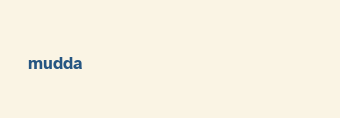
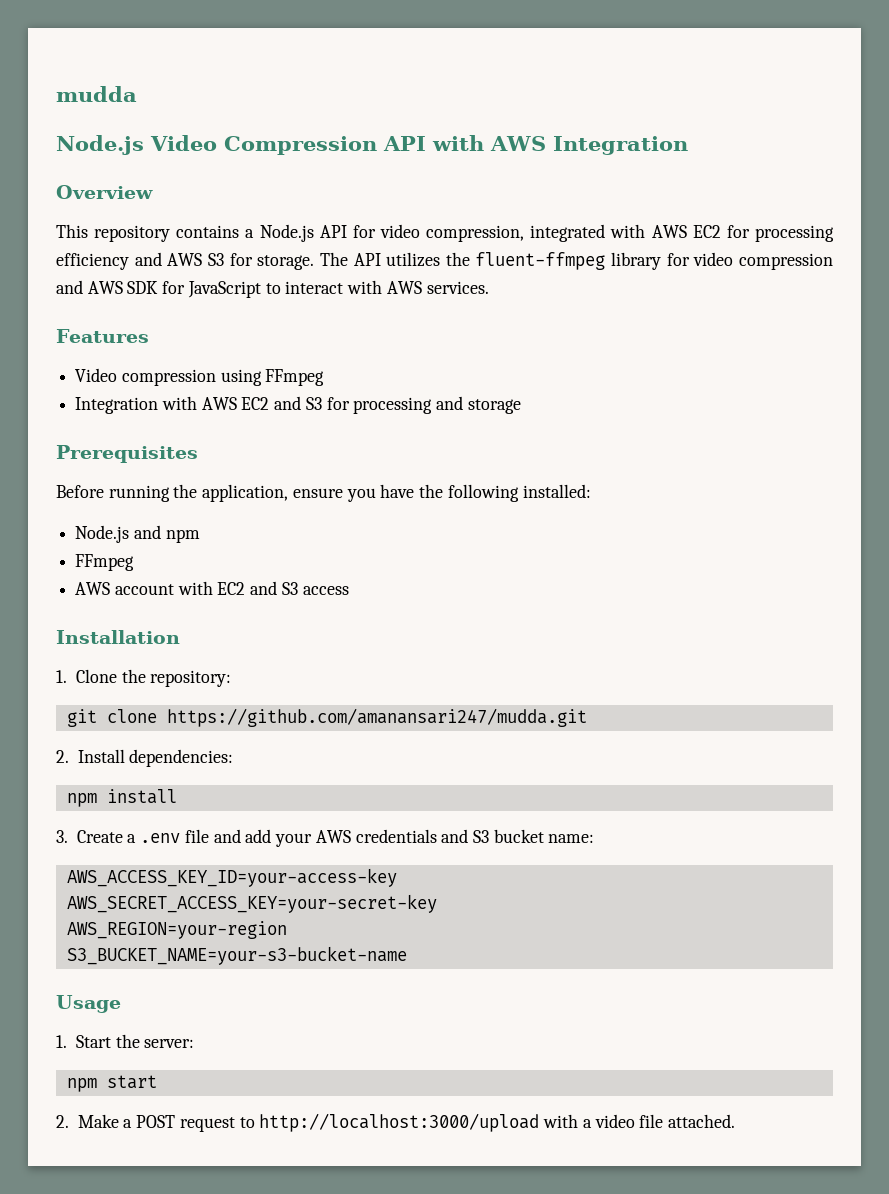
(82, 63) none -> [56,135,688,155] [56,185,153,199] [56,224,834,242] [56,252,833,270] [56,280,489,298] [56,329,149,343] [75,368,325,386] [75,396,521,414] [56,445,198,463] [56,484,591,502] [75,525,200,543] [75,554,135,571] [75,581,349,595] [56,630,180,644] [56,669,232,687] [66,708,587,727] [56,749,234,767] [66,789,177,807] [56,829,595,847] [66,868,397,887] [66,894,437,913] [66,921,287,939] [66,946,407,965] [56,995,121,1013] [56,1034,195,1048] [66,1075,157,1092] [56,1113,736,1132] // Node.js Video Compression API with AWS Integration // Overview // This repository contains a Node.js API for video compression, integrated with AWS EC2 for processing efficiency and AWS S3 for storage. The API utilizes the fluent-ffmpeg library for video compression and AWS SDK for JavaScript to interact with AWS services. // Features // Video compression using FFmpeg // Integration with AWS EC2 and S3 for processing and storage // Prerequisites // Before running the application, ensure you have the following installed: // Node.js and npm // FFmpeg // AWS account with EC2 and S3 access // Installation // 1. Clone the repository: // git clone https://github.com/amanansari247/mudda.git // 2. Install dependencies: // npm install // 3. Create a .env file and add your AWS credentials and S3 bucket name: // AWS_ACCESS_KEY_ID=your-access-key // AWS_SECRET_ACCESS_KEY=your-secret-key // AWS_REGION=your-region // S3_BUCKET_NAME=your-s3-bucket-name // Usage // 1. Start the server: // npm start // 2. Make a POST request to http://localhost:3000/upload with a video file attached.

